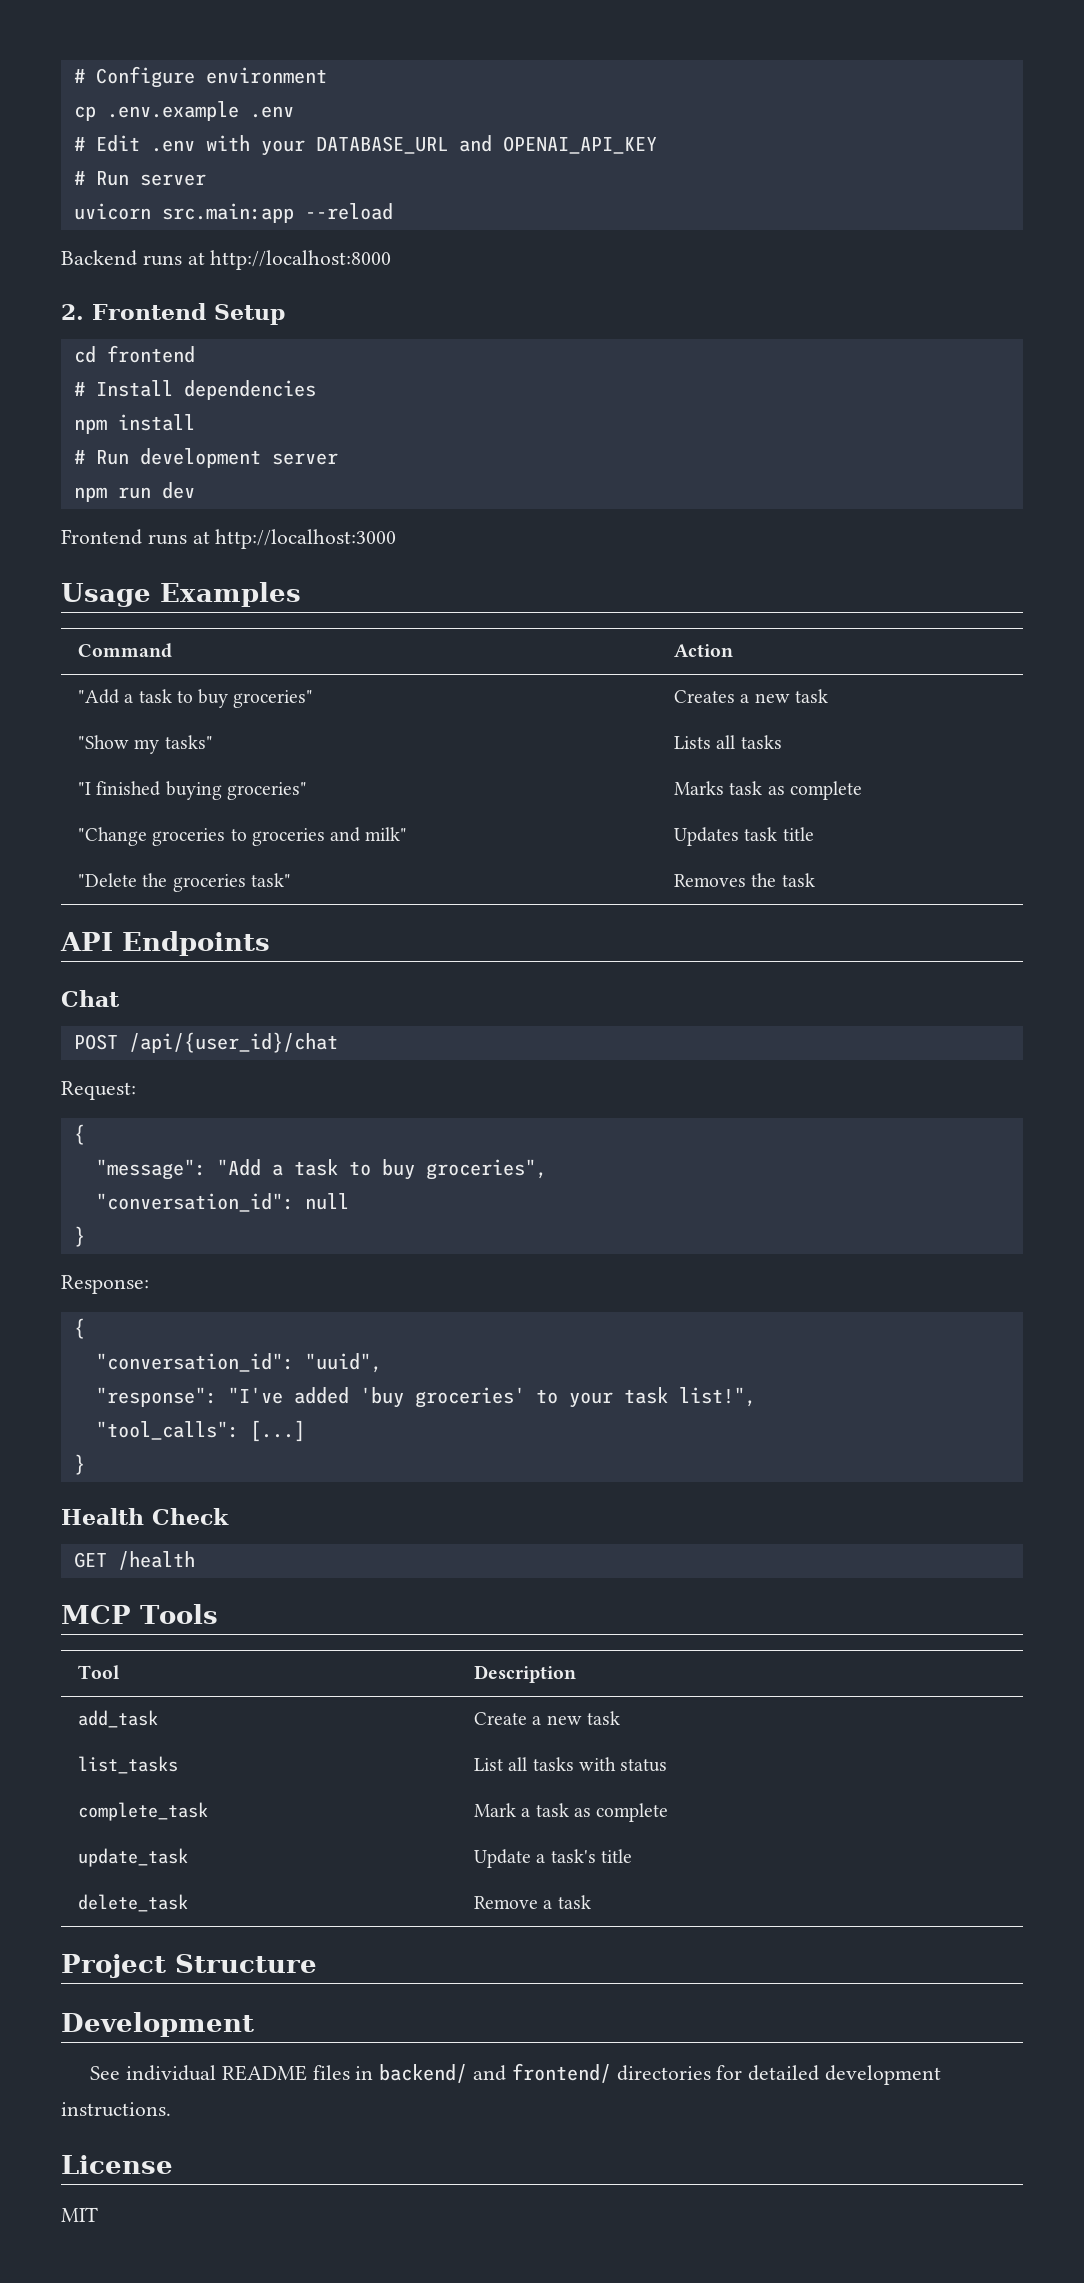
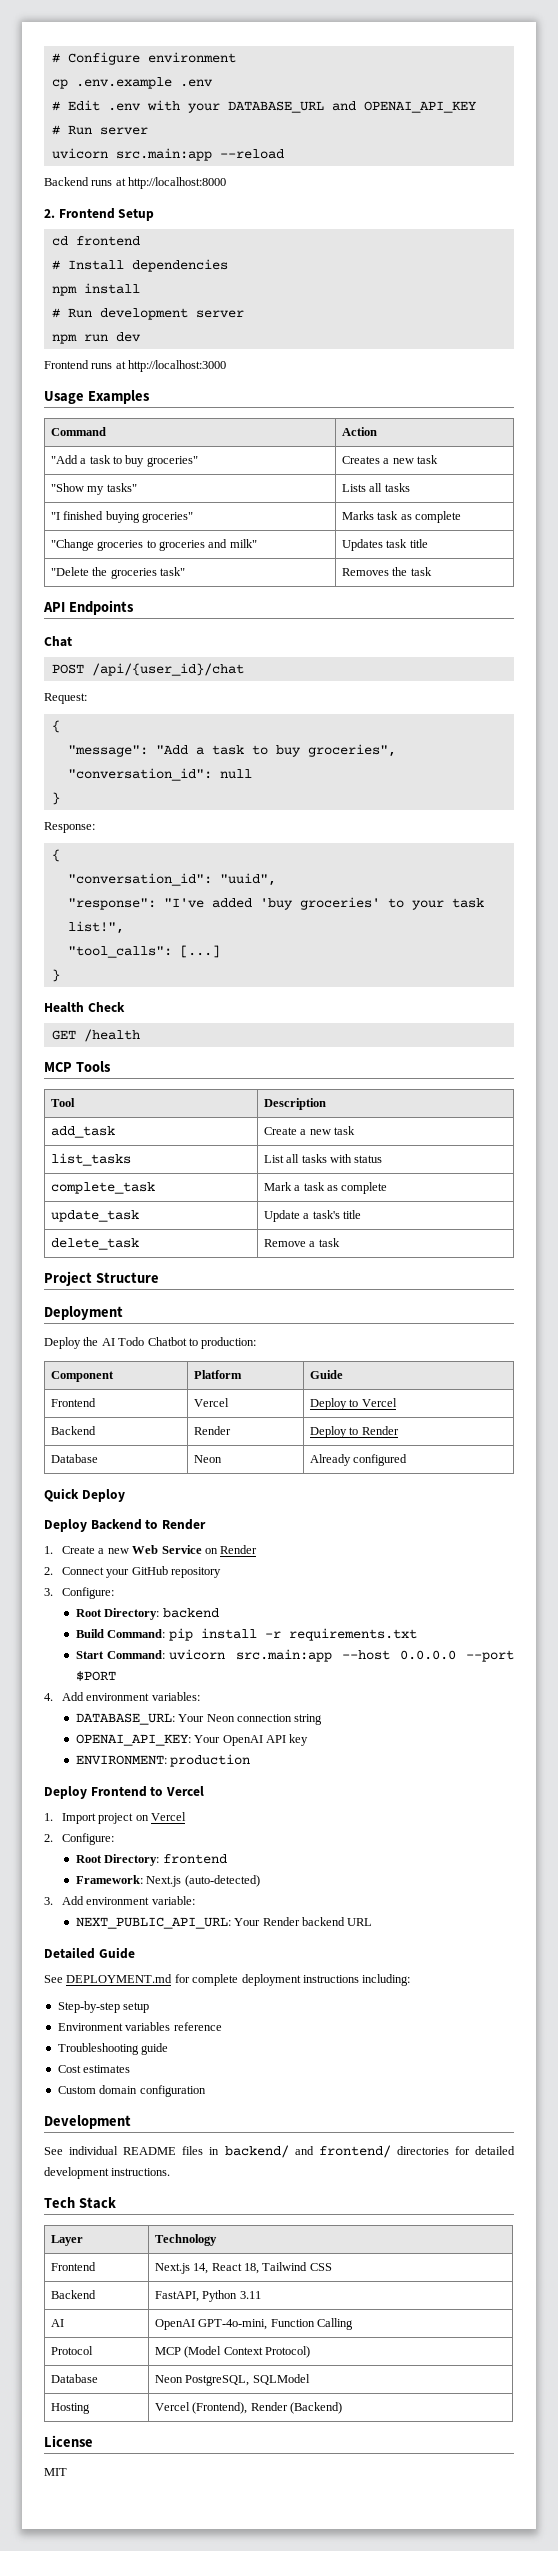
(317, 1963) none -> [44,1306,123,1320] [44,1337,257,1349] [50,1371,114,1382] [193,1370,242,1379] [309,1370,343,1379] [50,1398,96,1407] [193,1398,229,1407] [309,1398,397,1410] [50,1426,96,1435] [193,1426,231,1435] [309,1426,399,1438] [50,1454,98,1463] [193,1455,222,1463] [309,1454,408,1466] [44,1488,125,1502] [44,1519,206,1532] [44,1545,258,1554] [44,1566,222,1578] [44,1587,114,1599] [75,1608,219,1620] [75,1628,417,1641] [75,1649,514,1662] [75,1671,116,1681] [44,1692,200,1701] [75,1713,323,1725] [75,1734,309,1746] [75,1754,251,1767] [44,1786,204,1799] [44,1812,187,1824] [44,1833,114,1845] [75,1854,227,1866] [75,1875,260,1887] [44,1896,195,1905] [75,1917,373,1929] [44,1947,135,1959] [44,1974,411,1986] [57,2001,150,2013] [57,2022,222,2031] [57,2043,169,2055] [57,2065,131,2073] [57,2085,206,2097] // Deployment // Deploy the AI Todo Chatbot to production: // Component | Platform | Guide // Frontend | Vercel | Deploy to Vercel // Backend | Render | Deploy to Render // Database | Neon | Already configured // Quick Deploy // Deploy Backend to Render // 1. Create a new Web Service on Render // 2. Connect your GitHub repository // 3. Configure: // Root Directory: backend // Build Command: pip install -r requirements.txt // Start Command: uvicorn src.main:app --host 0.0.0.0 --port $PORT // 4. Add environment variables: // DATABASE_URL: Your Neon connection string // OPENAI_API_KEY: Your OpenAI API key // ENVIRONMENT: production // Deploy Frontend to Vercel // 1. Import project on Vercel // 2. Configure: // Root Directory: frontend // Framework: Next.js (auto-detected) // 3. Add environment variable: // NEXT_PUBLIC_API_URL: Your Render backend URL // Detailed Guide // See DEPLOYMENT.md for complete deployment instructions including: // Step-by-step setup // Environment variables reference // Troubleshooting guide // Cost estimates // Custom domain configuration
(171, 2109) none -> [44,2197,116,2209] [50,2235,83,2246] [154,2234,217,2246] [50,2262,96,2271] [154,2262,332,2274] [50,2290,96,2299] [154,2290,261,2302] [50,2319,64,2327] [154,2318,353,2330] [50,2346,93,2355] [154,2346,310,2358] [50,2374,98,2383] [154,2374,310,2386] [50,2403,90,2414] [154,2402,342,2414] // Tech Stack // Layer | Technology // Frontend | Next.js 14, React 18, Tailwind CSS // Backend | FastAPI, Python 3.11 // AI | OpenAI GPT-4o-mini, Function Calling // Protocol | MCP (Model Context Protocol) // Database | Neon PostgreSQL, SQLModel // Hosting | Vercel (Frontend), Render (Backend)

